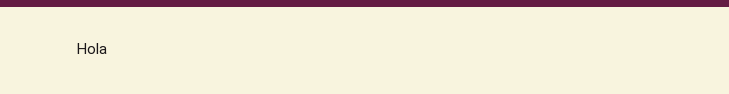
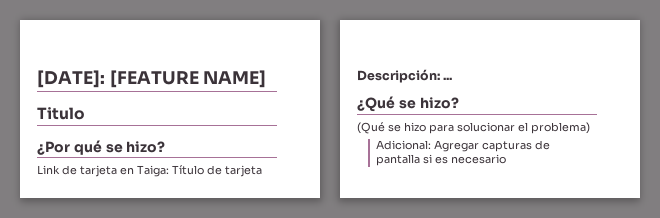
[77,43,107,54] Hola -> [37,70,267,88] [37,107,85,120] [37,140,166,155] [37,165,262,177] [357,69,453,83] [357,96,459,112] [357,122,590,134] [376,140,551,152] [376,154,507,166] [DATE]: [FEATURE NAME] // Titulo // ¿Por qué se hizo? // Link de tarjeta en Taiga: Título de tarjeta // Descripción: ... // ¿Qué se hizo? // (Qué se hizo para solucionar el problema) // Adicional: Agregar capturas de pantalla si es necesario

